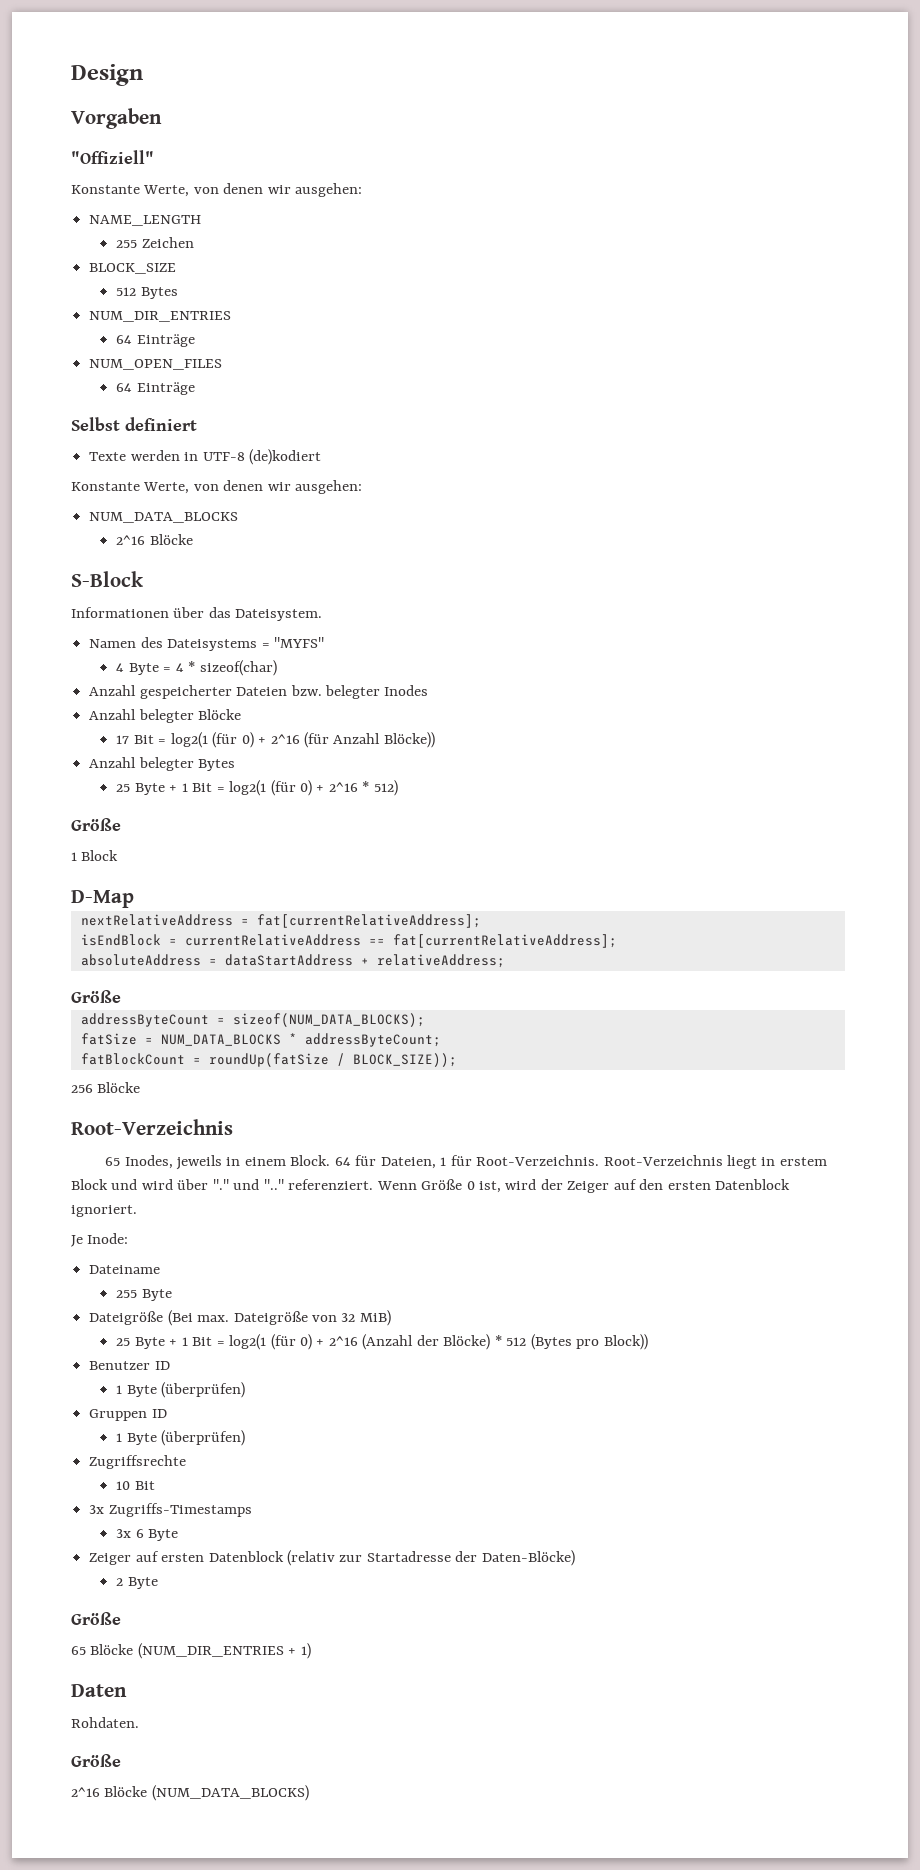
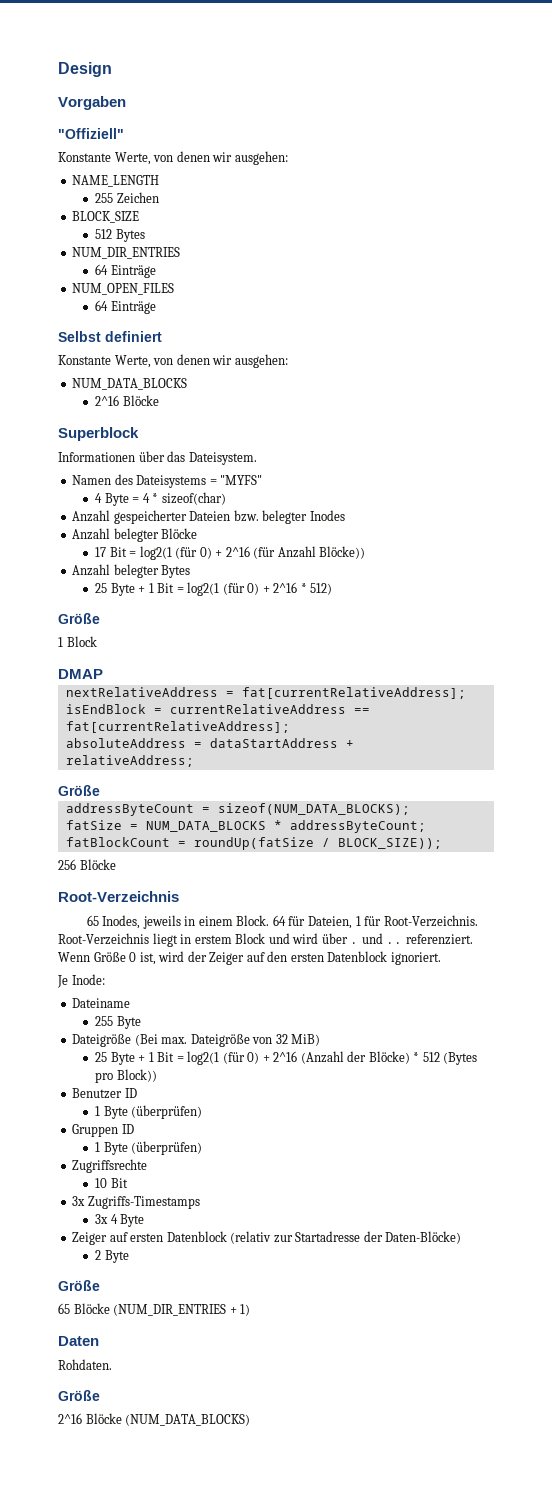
[89,449,321,465] // Texte werden in UTF-8 (de)kodiert -> (162, 336) none
[71,571,144,587] S-Block -> [58,427,139,441] Superblock
[71,890,134,908] D-Map -> [58,669,103,679] DMAP
[212,1179,284,1190] "." und ".." -> [350,933,403,944] . und ..
[135,1529,144,1538] 6 -> [110,1214,118,1224] 4

